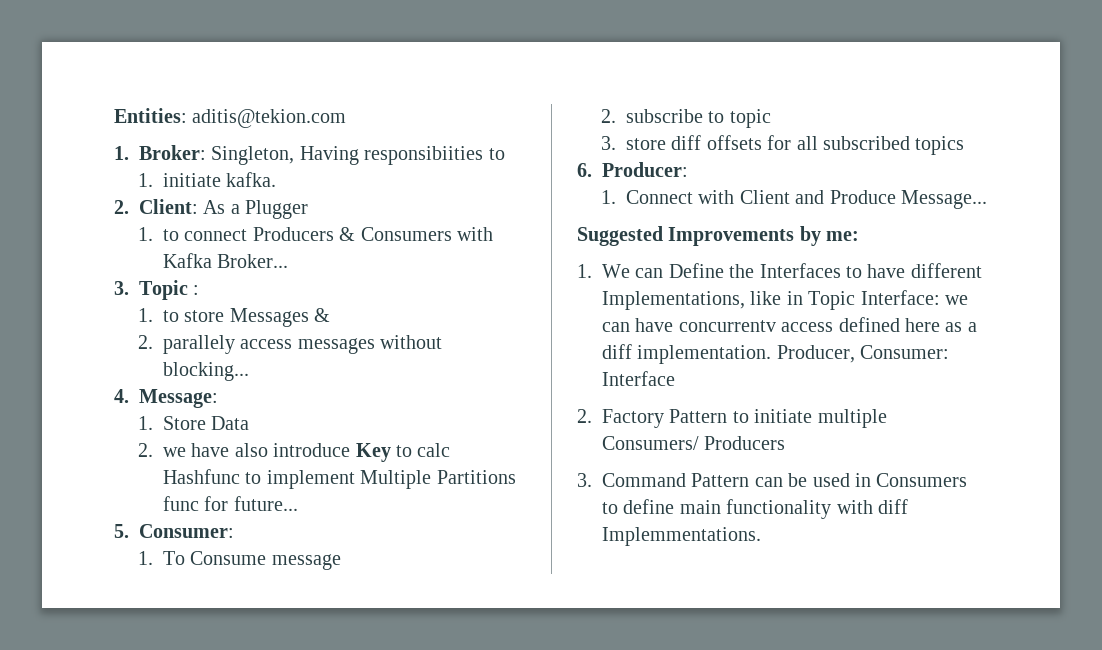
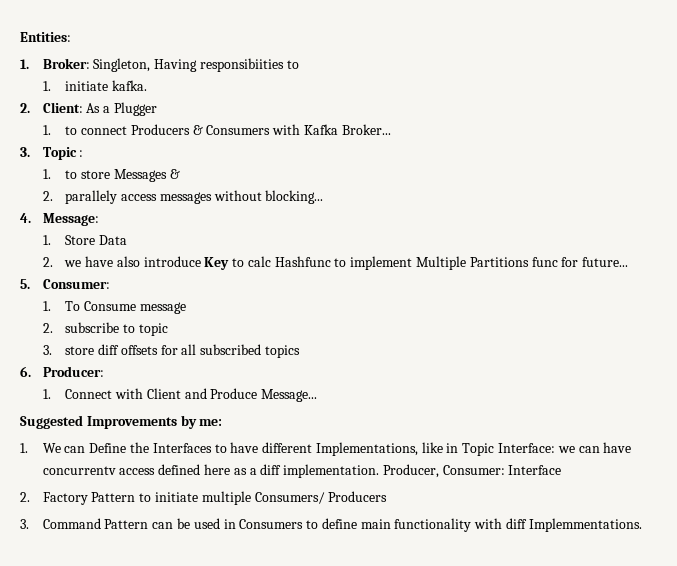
[192,109,347,128] aditis@tekion.com -> (71, 37) none

